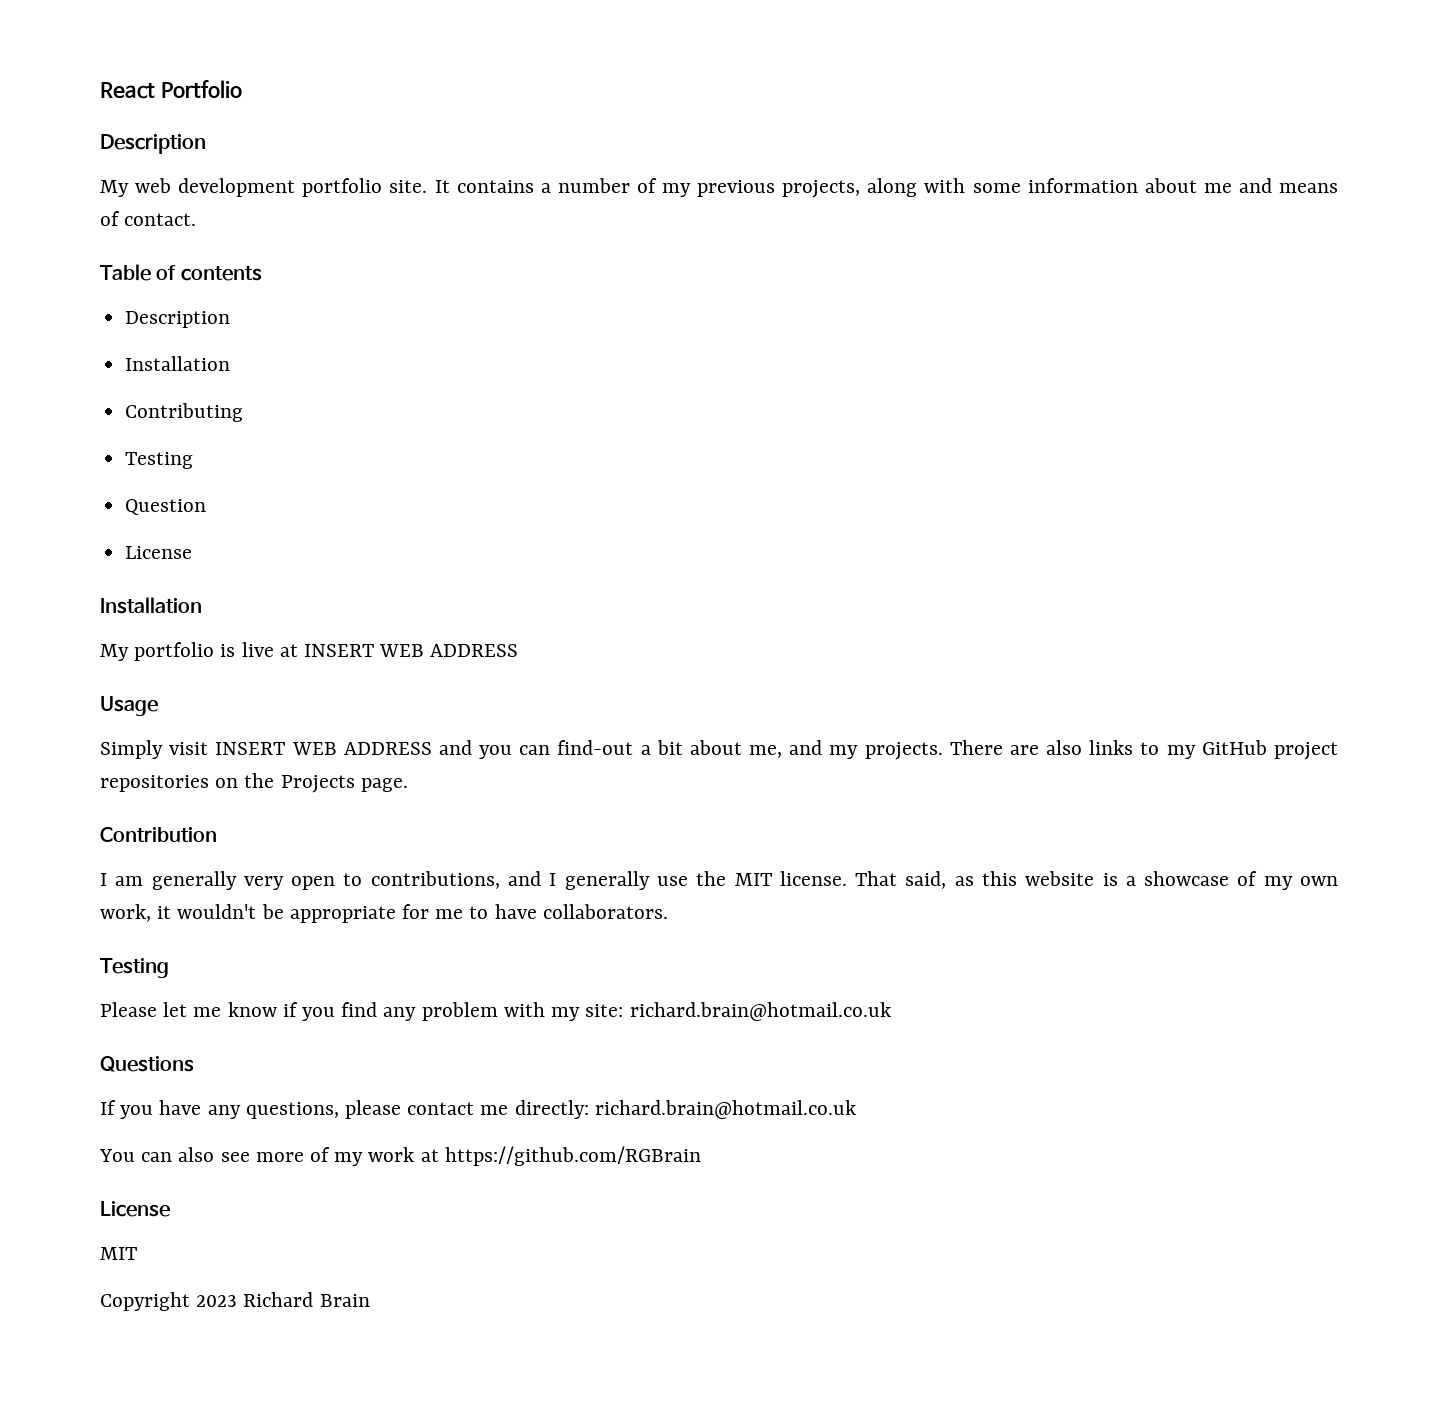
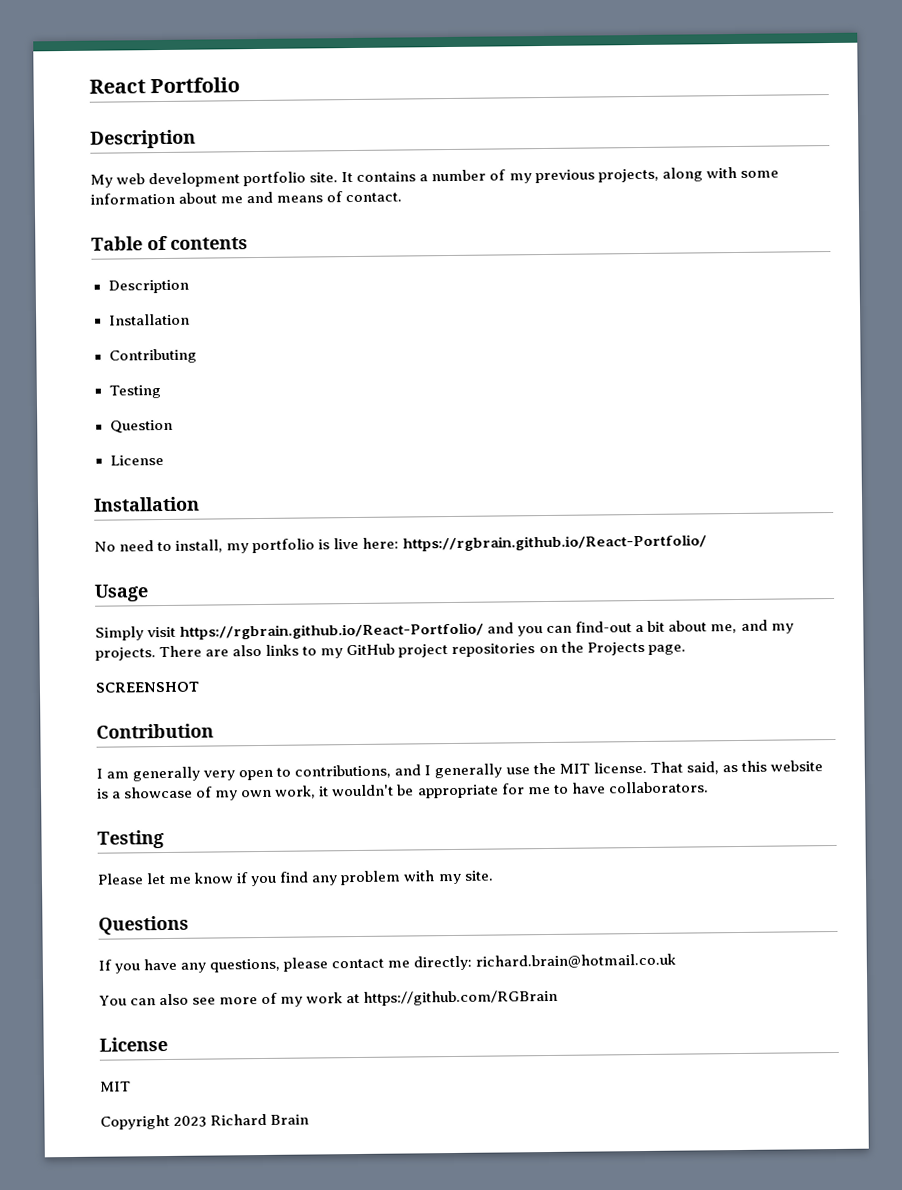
[100,642,519,661] My portfolio is live at INSERT WEB ADDRESS -> [94,534,708,554] No need to install, my portfolio is live here: https://rgbrain.github.io/React-Portfolio/
[215,742,432,755] INSERT WEB ADDRESS -> [179,622,485,640] https://rgbrain.github.io/React-Portfolio/
(408, 785) none -> [95,681,199,693] // SCREENSHOT
[585,1002,891,1021] site: richard.brain@hotmail.co.uk -> [463,870,493,881] site.

